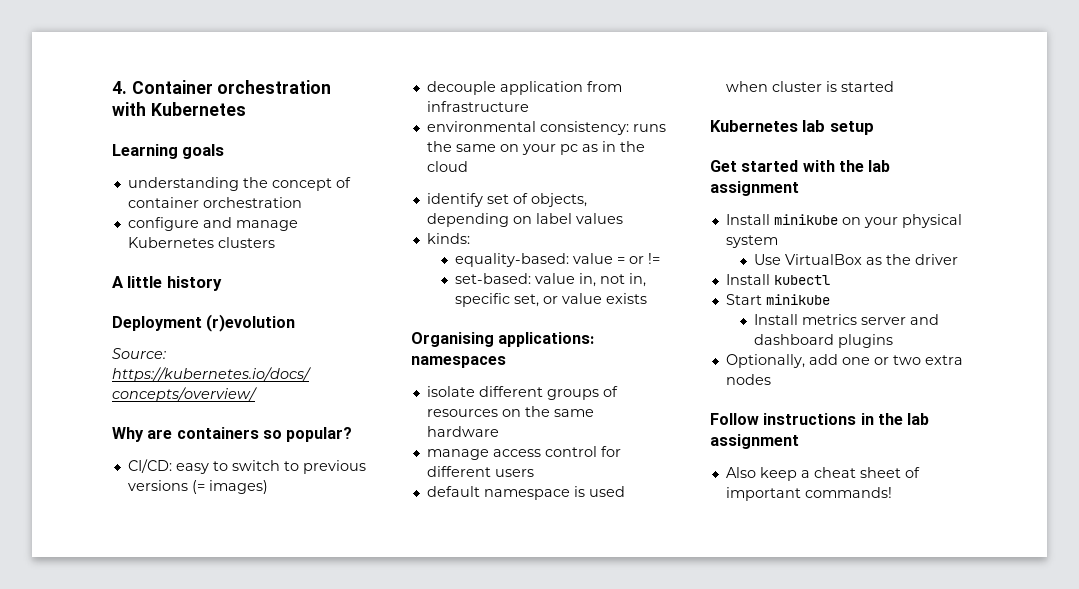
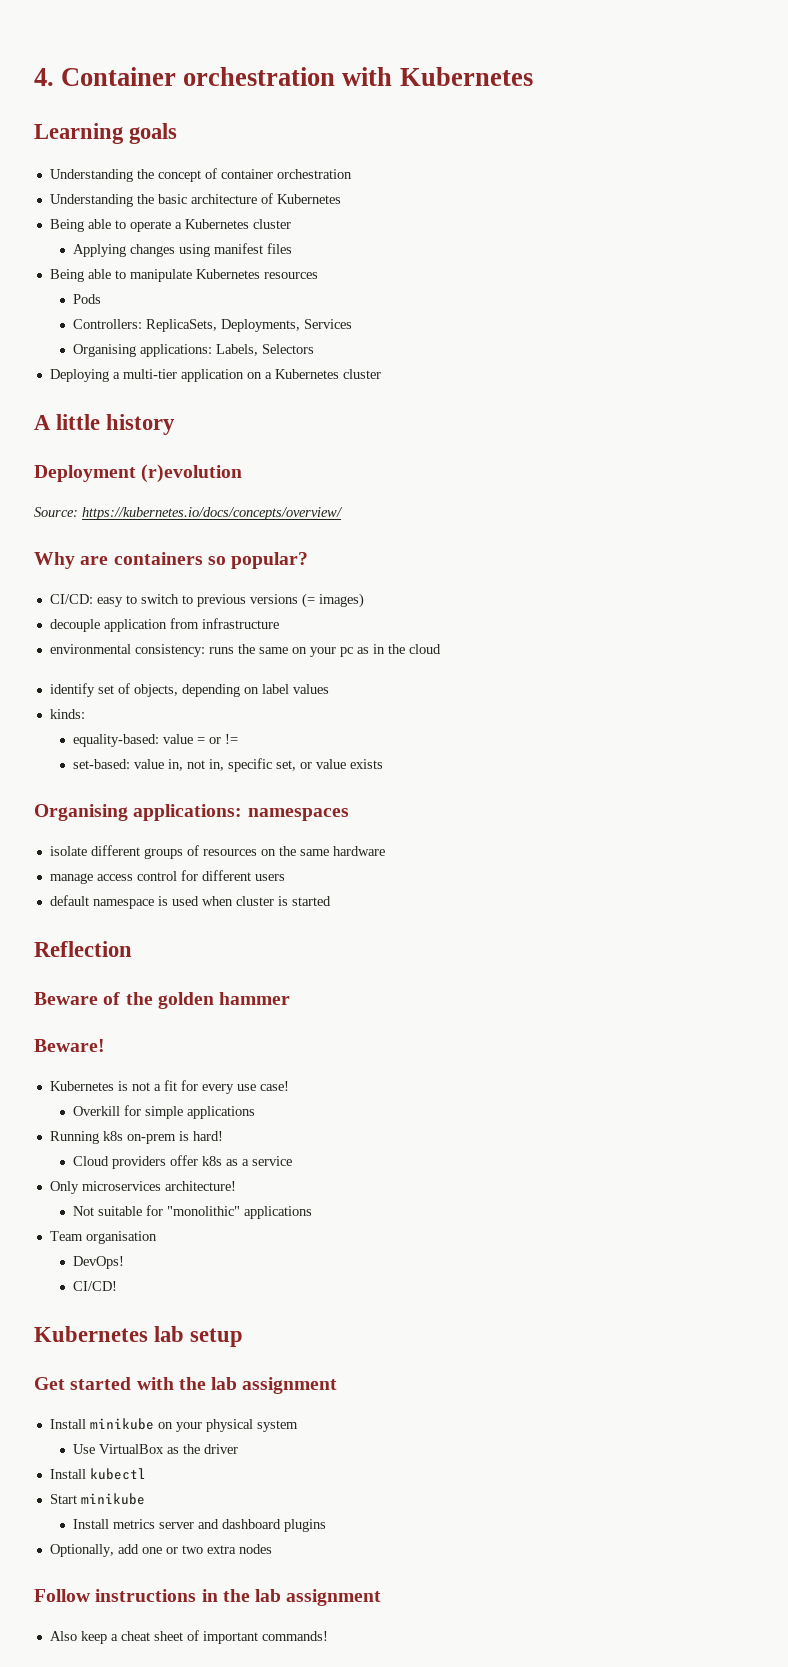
[127,177,239,191] understanding -> [49,169,133,182] Understanding
[127,217,298,231] [127,237,275,248] configure and manage Kubernetes clusters -> [49,193,341,207] [49,219,291,232] [72,243,292,257] [49,269,318,282] [72,294,101,304] [72,319,352,332] [72,344,314,357] [49,369,381,382] Understanding the basic architecture of Kubernetes // Being able to operate a Kubernetes cluster // Applying changes using manifest files // Being able to manipulate Kubernetes resources // Pods // Controllers: ReplicaSets, Deployments, Services // Organising applications: Labels, Selectors // Deploying a multi-tier application on a Kubernetes cluster
(894, 86) none -> [34,941,132,957] [34,992,291,1009] [34,1039,105,1052] [49,1080,289,1094] [72,1105,255,1119] [49,1131,223,1144] [72,1155,292,1169] [49,1181,236,1194] [72,1205,312,1219] [49,1231,157,1244] [72,1256,124,1269] [72,1281,117,1291] // Reflection // Beware of the golden hammer // Beware! // Kubernetes is not a fit for every use case! // Overkill for simple applications // Running k8s on-prem is hard! // Cloud providers offer k8s as a service // Only microservices architecture! // Not suitable for "monolithic" applications // Team organisation // DevOps! // CI/CD!

